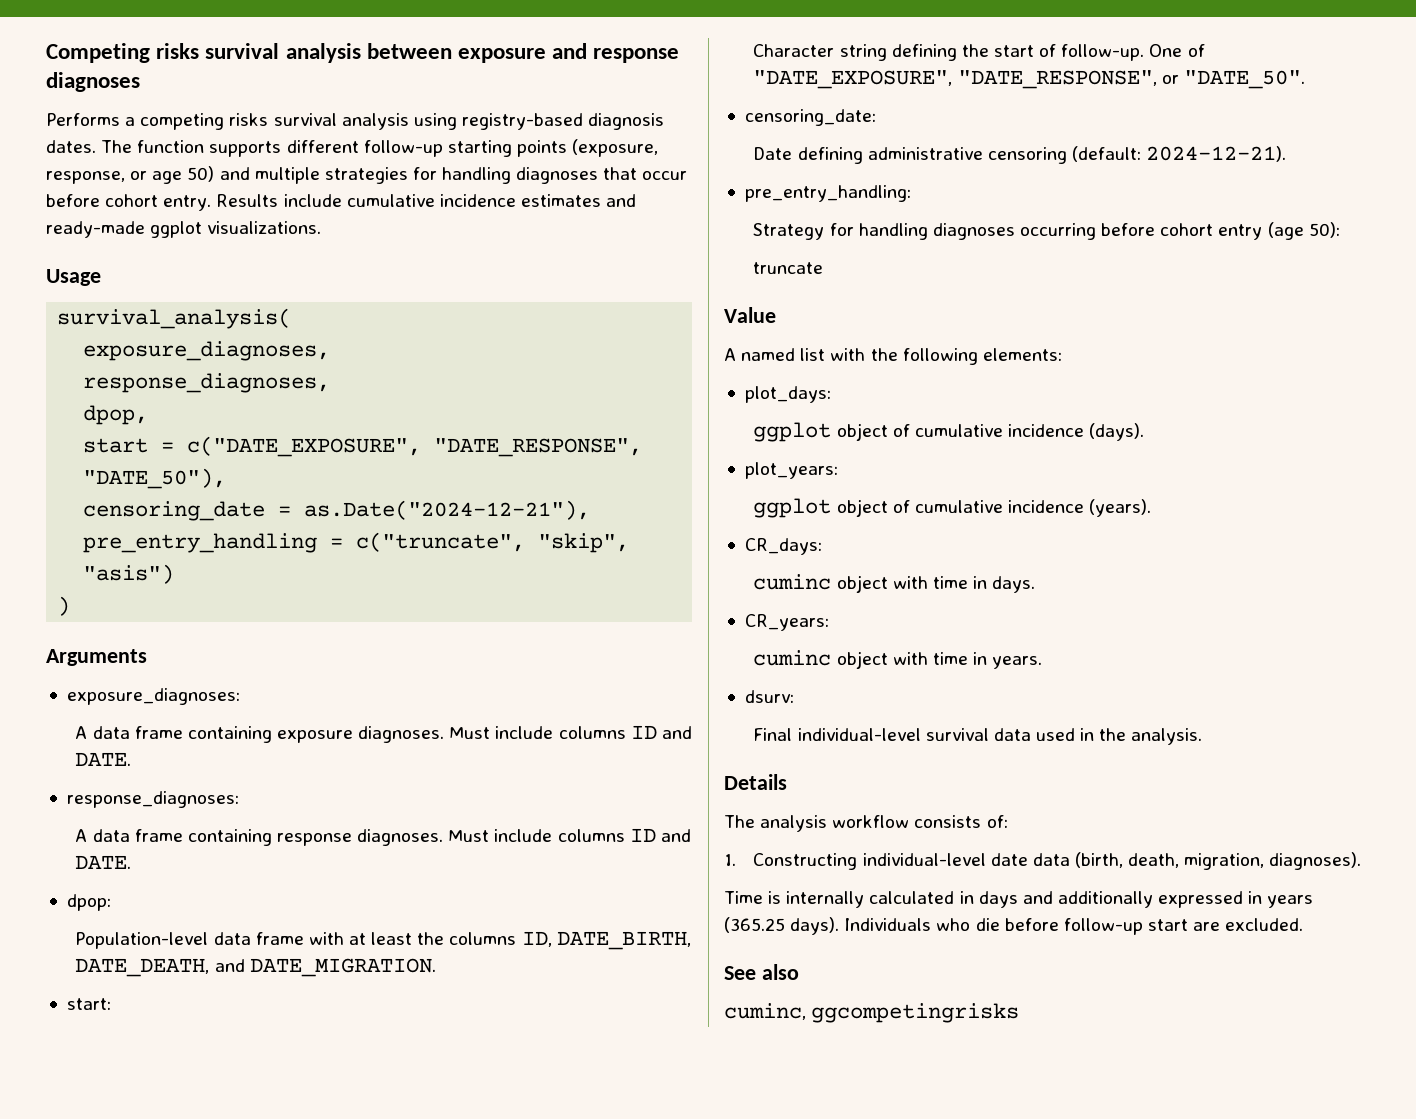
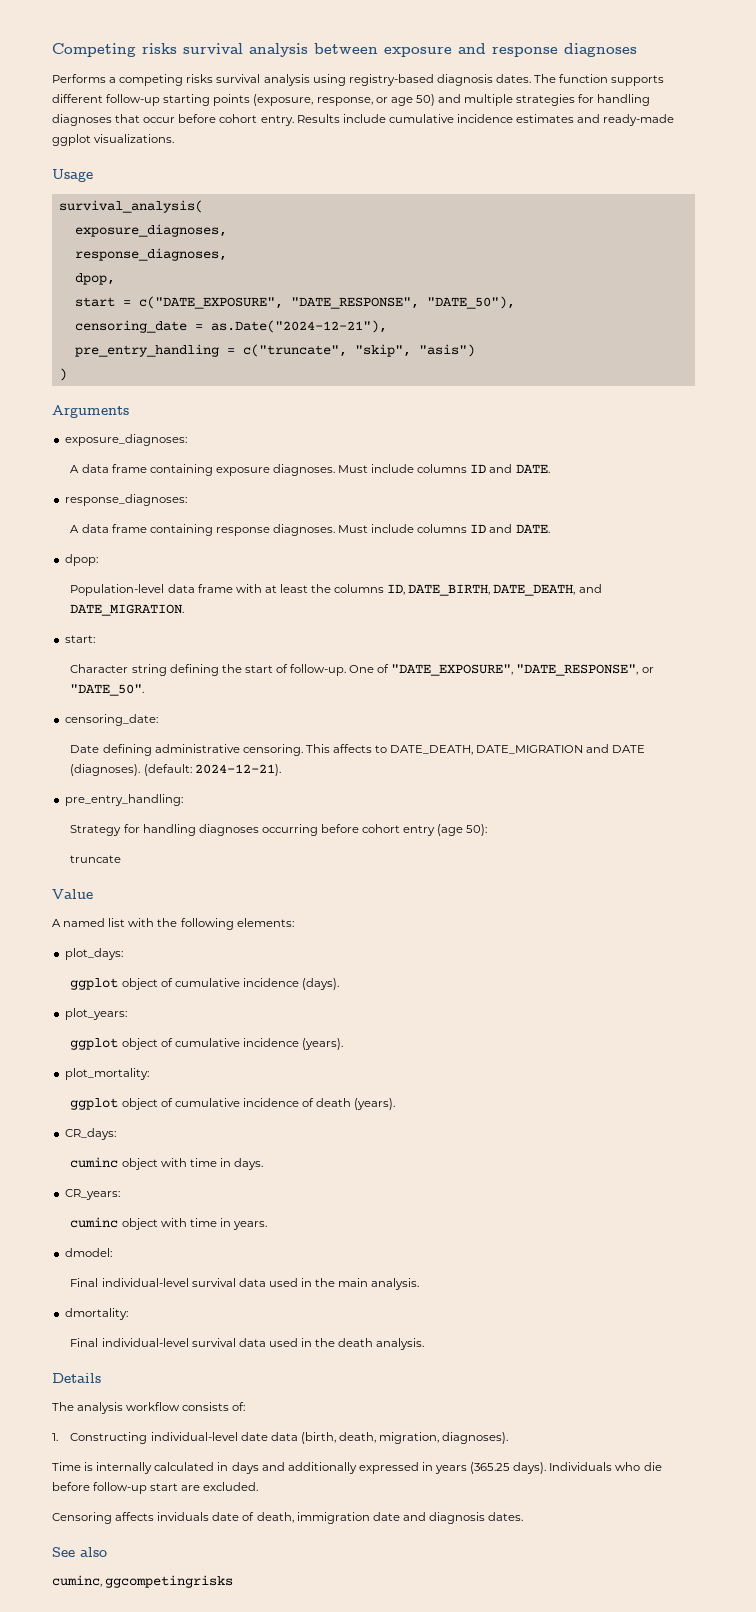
[987,147,1067,164] censoring -> [242,744,646,756] [70,764,141,776] censoring. This affects to DATE_DEATH, DATE_MIGRATION and DATE (diagnoses).
(1152, 508) none -> [64,1068,149,1080] [70,1098,396,1110] // plot_mortality: // ggplot object of cumulative incidence of death (years).
[744,690,794,703] [753,728,1127,741] dsurv: // Final individual-level survival data used in the -> [64,1248,112,1257] [70,1278,420,1290] [64,1308,128,1320] [70,1338,374,1347] dmodel: // Final individual-level survival data used in the main analysis. // dmortality: // Final individual-level survival data used in the death
(1304, 924) none -> [52,1512,524,1524] // Censoring affects inviduals date of death, immigration date and diagnosis dates.

